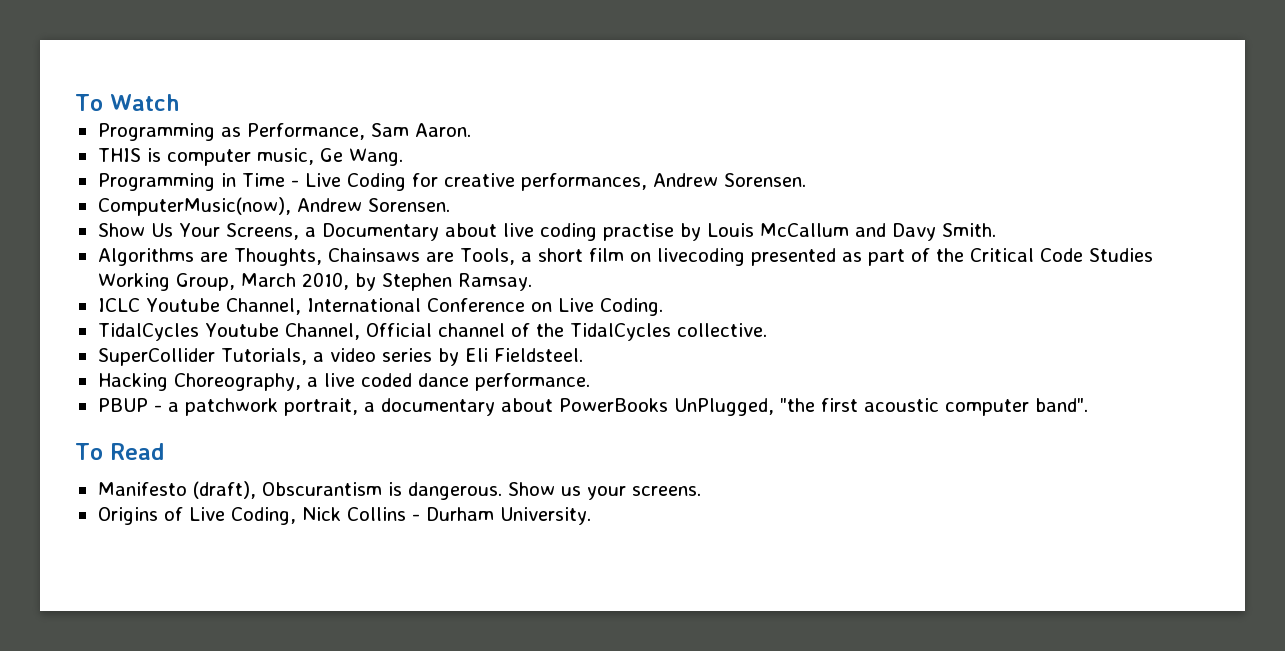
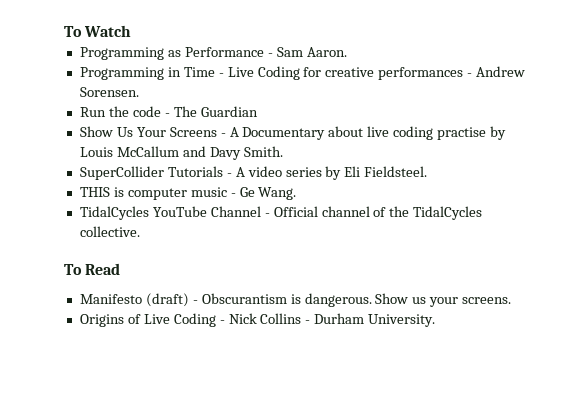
[246,123,365,140] Performance, -> [184,47,273,57] Performance -
[97,148,403,166] // THIS is computer music, Ge Wang. -> (347, 52) none
[520,173,806,191] [97,197,450,216] performances, Andrew Sorensen. // ComputerMusic(now), Andrew Sorensen. -> [378,66,526,80] [79,87,139,97] [79,106,258,117] performances - Andrew Sorensen. // Run the code - The Guardian
[225,223,316,240] Screens, a -> [169,127,239,137] Screens - A
[97,248,1153,266] [97,272,532,291] [97,298,663,316] [97,323,360,341] Algorithms are Thoughts, Chainsaws are Tools, a short film on livecoding presented as part of the Critical Code Studies Working Group, March 2010, by Stephen Ramsay. // ICLC Youtube Channel, International Conference on Live Coding. // TidalCycles Youtube Channel, -> [79,166,428,180] [79,187,297,200] [79,206,270,220] SuperCollider Tutorials - A video series by Eli Fieldsteel. // THIS is computer music - Ge Wang. // TidalCycles YouTube Channel -
[97,348,583,366] [97,373,590,391] [97,398,1088,416] // SuperCollider Tutorials, a video series by Eli Fieldsteel. // Hacking Choreography, a live coded dance performance. // PBUP - a patchwork portrait, a documentary about PowerBooks UnPlugged, "the first acoustic computer band". -> (140, 231) none
[192,481,256,499] (draft), -> [145,293,198,307] (draft) -
[230,507,296,525] Coding, -> [173,313,225,327] Coding -

